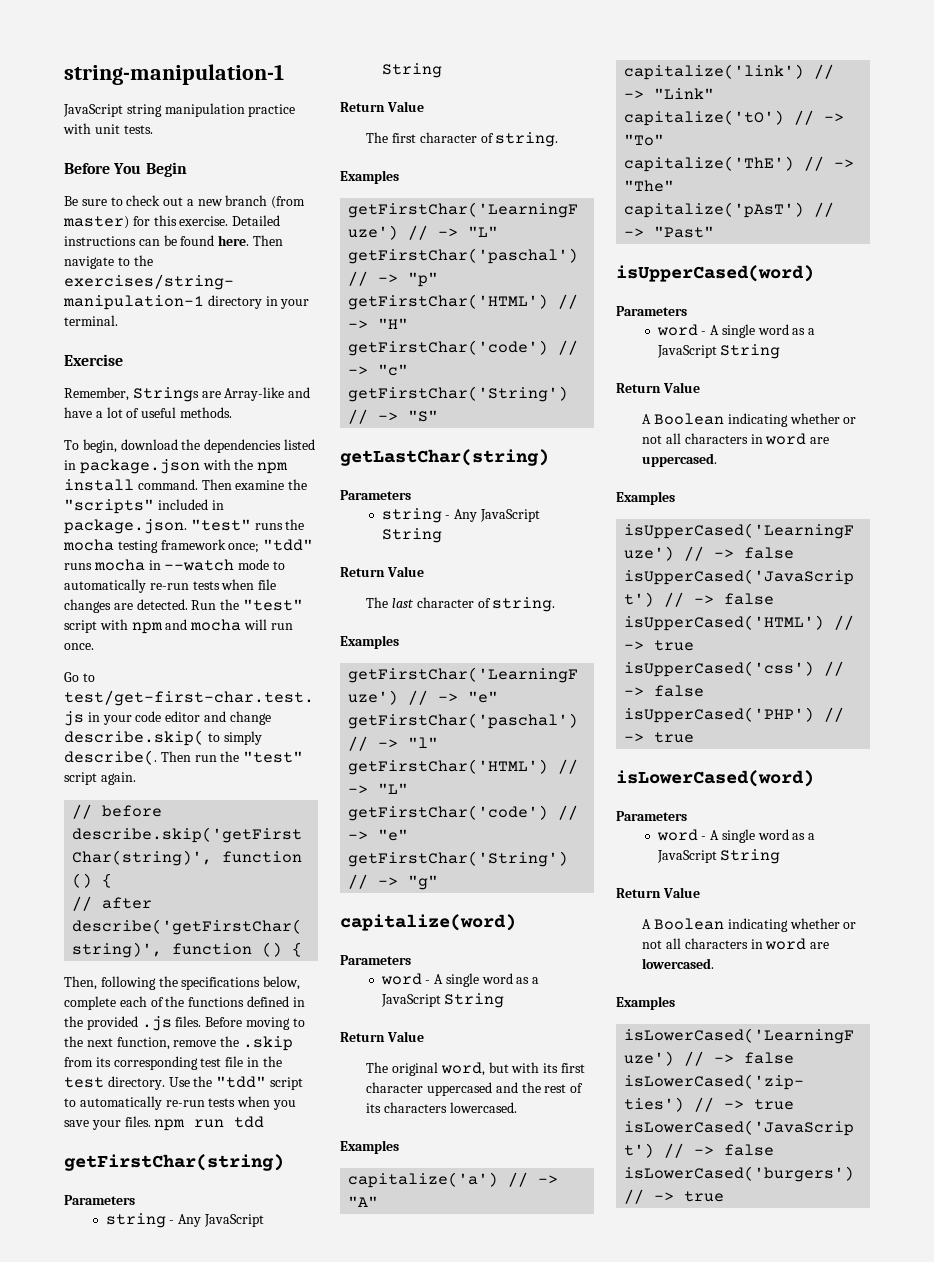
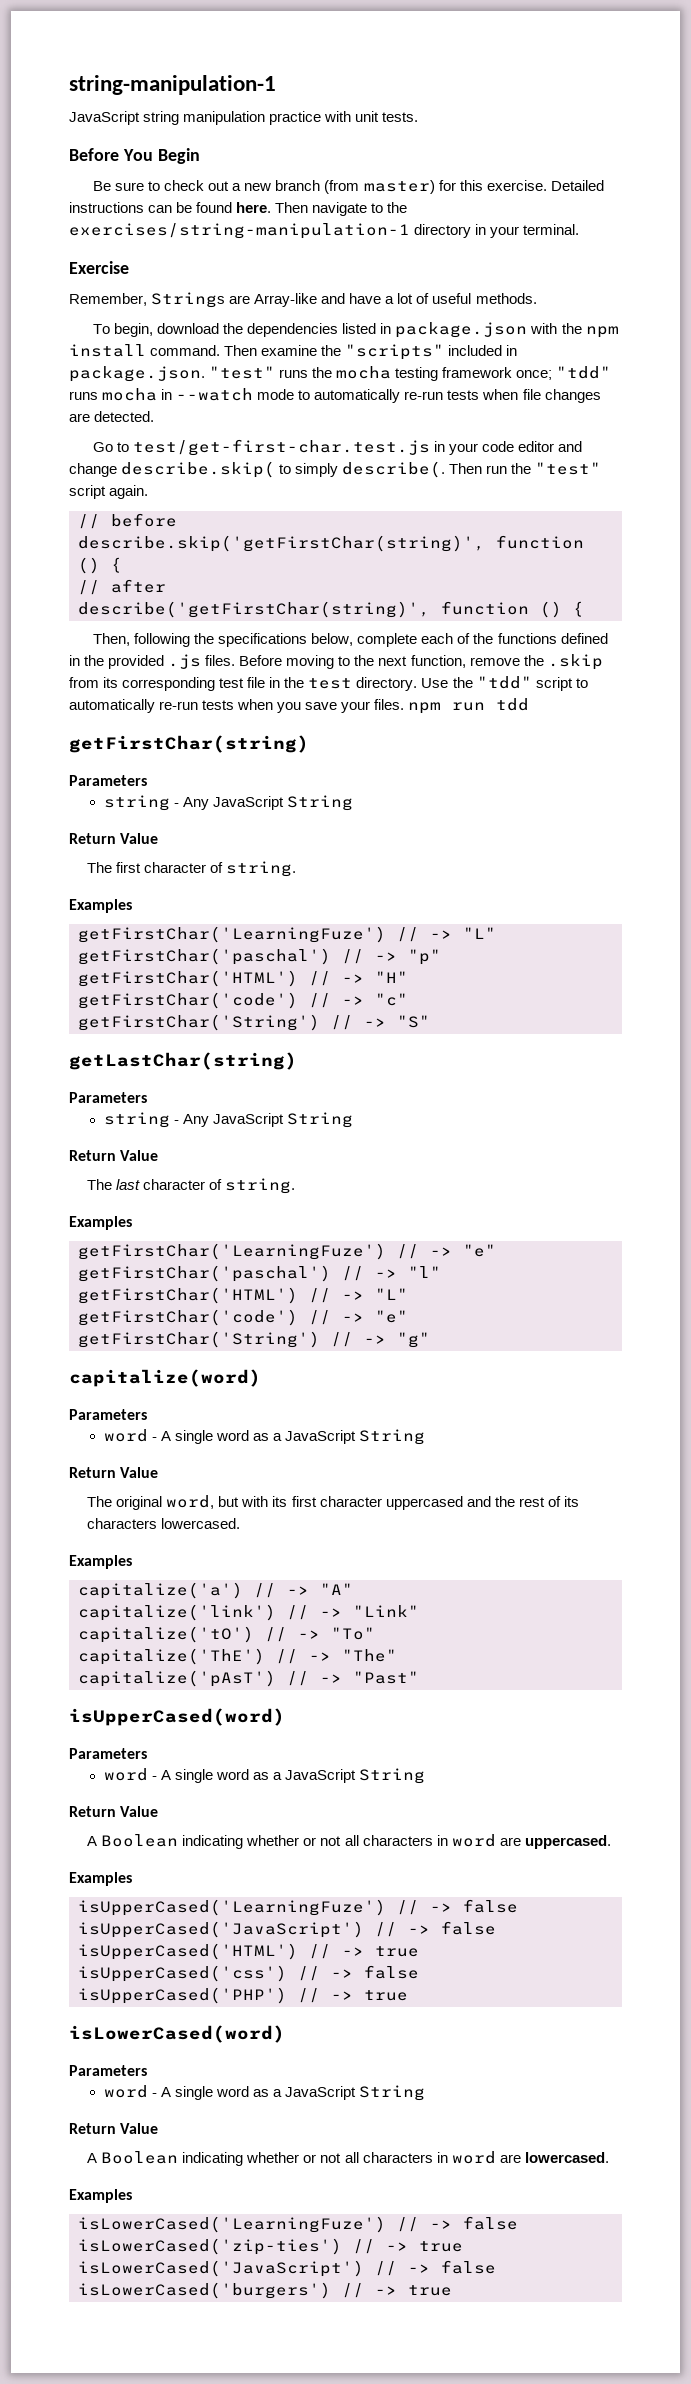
[191,599,303,611] [64,619,293,634] [64,643,94,650] Run the "test" script with npm and mocha will run once. -> (155, 416) none

